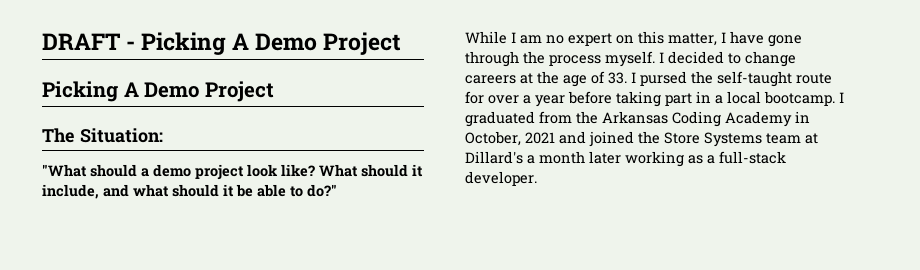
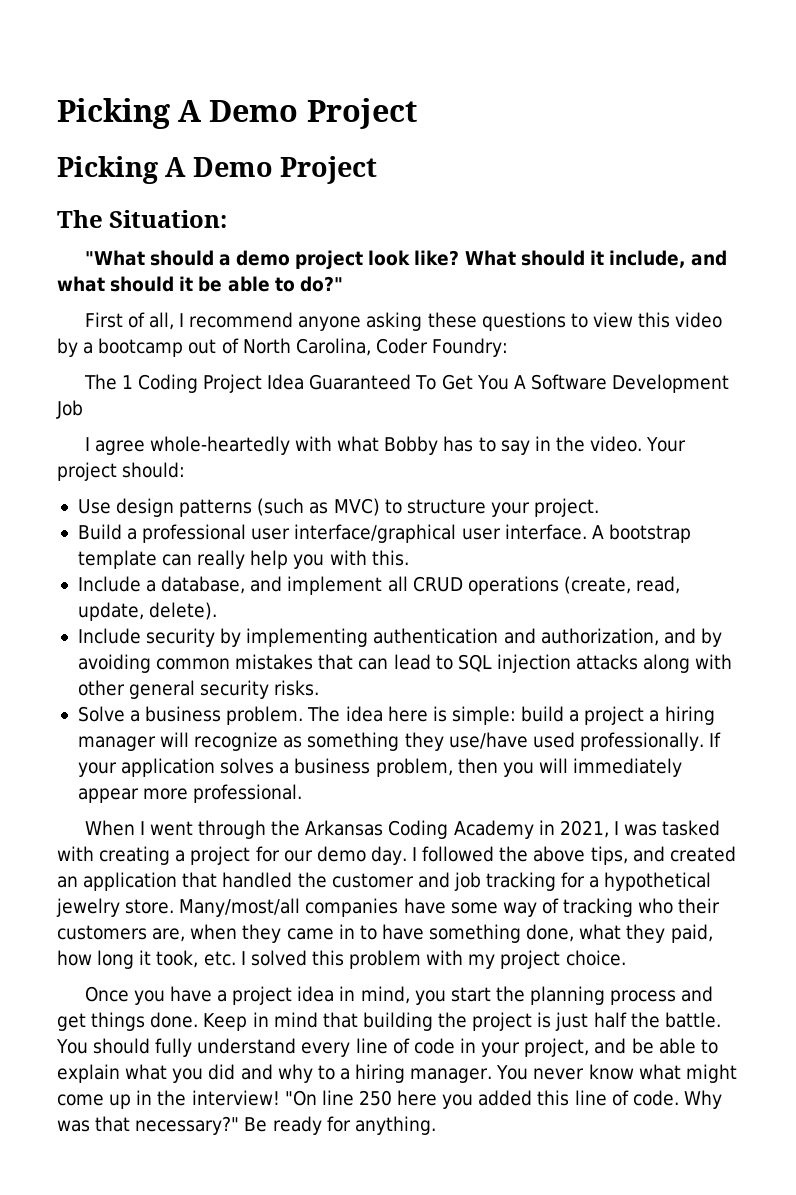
[42,33,136,50] DRAFT - -> (57, 113) none
[465,31,802,47] [465,51,796,67] [465,71,832,87] [465,91,844,107] [465,111,810,127] [465,131,818,147] [465,151,786,167] [465,171,537,186] While I am no expert on this matter, I have gone through the process myself. I decided to change careers at the age of 33. I pursed the self-taught route for over a year before taking part in a local bootcamp. I graduated from the Arkansas Coding Academy in October, 2021 and joined the Store Systems team at Dillard's a month later working as a full-stack developer. -> [84,312,723,331] [57,338,509,357] [83,374,730,393] [56,400,83,419] [84,436,687,455] [57,462,186,481] [77,498,600,517] [77,524,691,543] [77,550,409,569] [77,576,681,595] [77,602,218,621] [77,628,722,647] [77,654,733,673] [77,680,320,699] [77,706,715,725] [77,732,722,751] [77,758,683,777] [77,784,303,803] [84,820,721,839] [57,846,736,865] [57,872,712,891] [56,898,721,917] [57,924,713,943] [57,950,626,969] [84,986,714,1005] [57,1012,721,1031] [56,1038,718,1057] [57,1064,737,1083] [57,1090,722,1109] [57,1116,436,1135] First of all, I recommend anyone asking these questions to view this video by a bootcamp out of North Carolina, Coder Foundry: // The 1 Coding Project Idea Guaranteed To Get You A Software Development Job // I agree whole-heartedly with what Bobby has to say in the video. Your project should: // Use design patterns (such as MVC) to structure your project. // Build a professional user interface/graphical user interface. A bootstrap template can really help you with this. // Include a database, and implement all CRUD operations (create, read, update, delete). // Include security by implementing authentication and authorization, and by avoiding common mistakes that can lead to SQL injection attacks along with other general security risks. // Solve a business problem. The idea here is simple: build a project a hiring manager will recognize as something they use/have used professionally. If your application solves a business problem, then you will immediately appear more professional. // When I went through the Arkansas Coding Academy in 2021, I was tasked with creating a project for our demo day. I followed the above tips, and created an application that handled the customer and job tracking for a hypothetical jewelry store. Many/most/all companies have some way of tracking who their customers are, when they came in to have something done, what they paid, how long it took, etc. I solved this problem with my project choice. // Once you have a project idea in mind, you start the planning process and get things done. Keep in mind that building the project is just half the battle. You should fully understand every line of code in your project, and be able to explain what you did and why to a hiring manager. You never know what might come up in the interview! "On line 250 here you added this line of code. Why was that necessary?" Be ready for anything.

